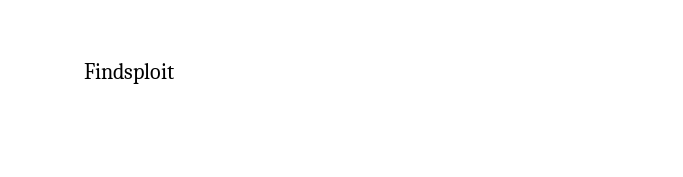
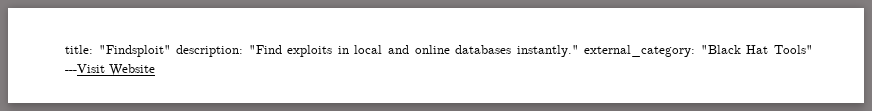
[84,63,175,84] Findsploit -> [65,45,813,57] [65,64,155,76] title: "Findsploit" description: "Find exploits in local and online databases instantly." external_category: "Black Hat Tools" ---Visit Website

